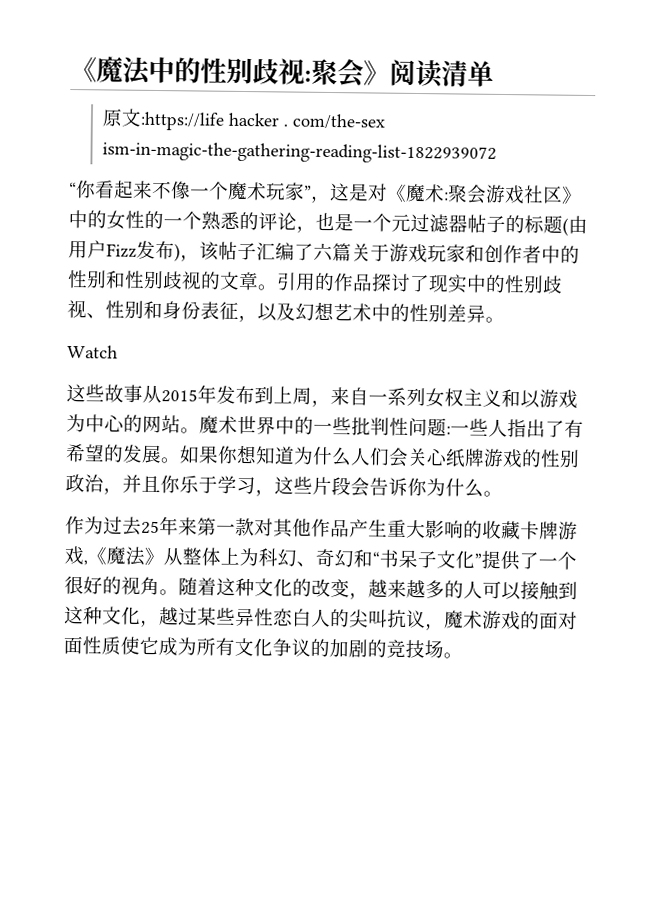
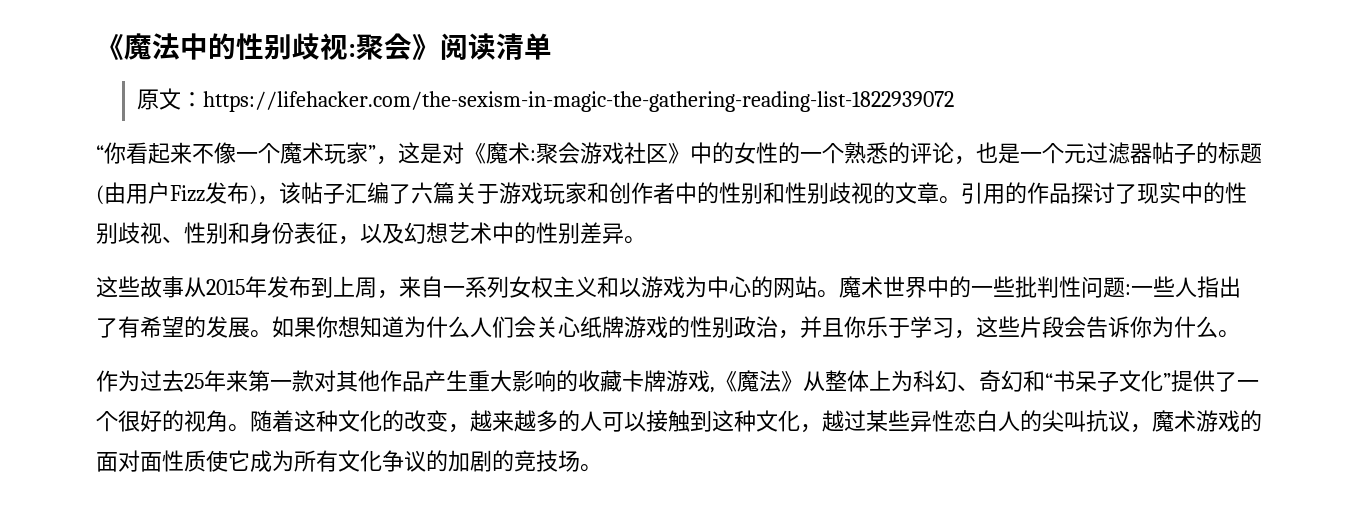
[140,111,386,131] [102,141,498,164] :https://life hacker . com/the-sex ism-in-magic-the-gathering-reading-list-1822939072 -> [181,91,955,112] ：https://lifehacker.com/the-sexism-in-magic-the-gathering-reading-list-1822939072
[67,344,118,359] // Watch -> (646, 240) none

